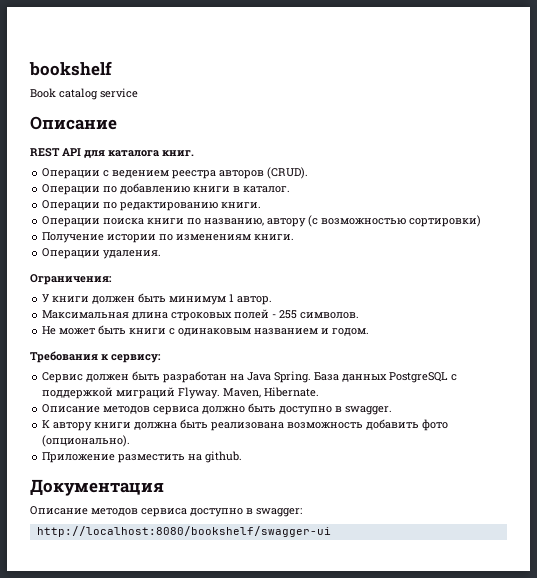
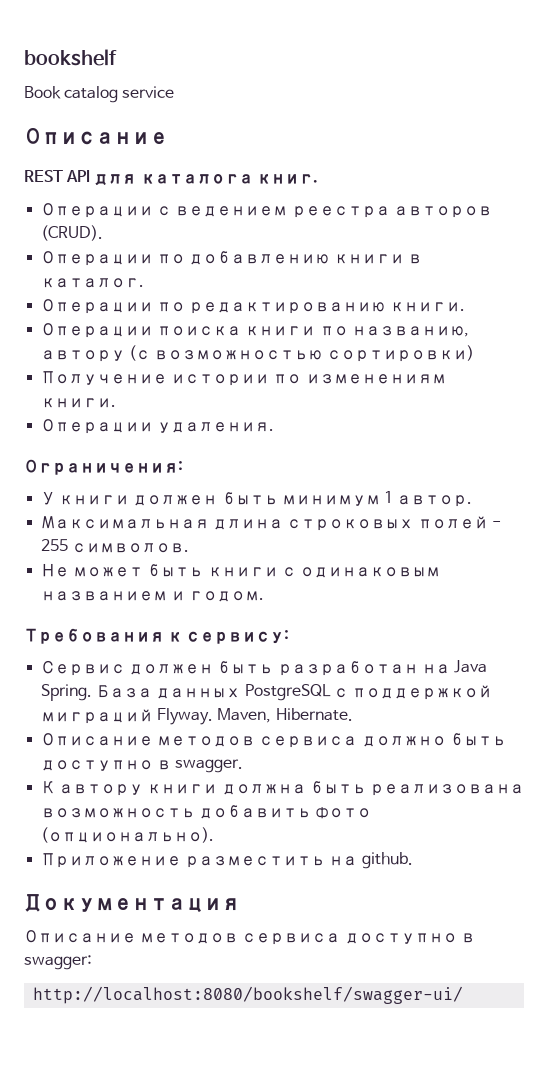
[36,526,331,537] http://localhost:8080/bookshelf/swagger-ui -> [33,986,464,1004] http://localhost:8080/bookshelf/swagger-ui/

